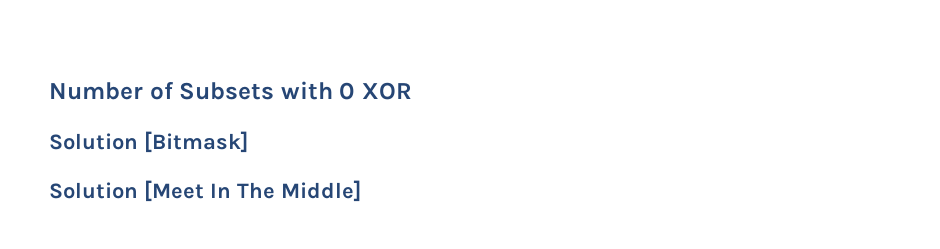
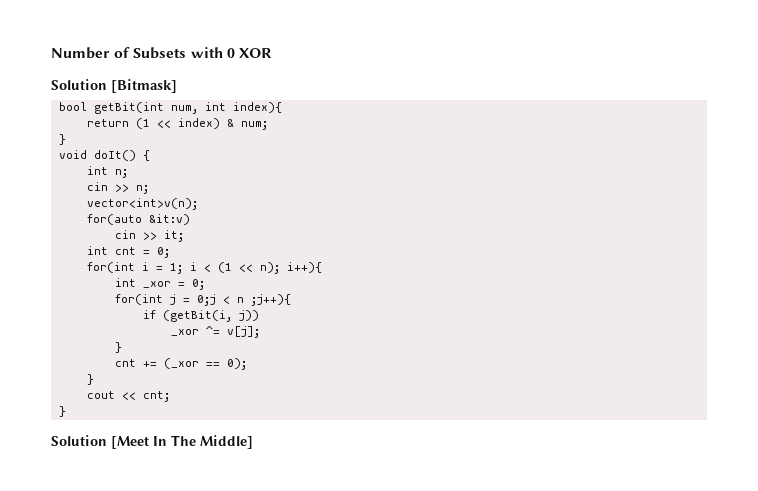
(248, 142) none -> [58,102,282,114] [86,118,268,130] [58,134,66,145] [58,150,150,161] [86,166,128,178] [86,182,149,194] [86,198,198,210] [86,214,190,225] [114,230,184,242] [86,246,170,258] [86,262,322,274] [114,278,205,290] [114,294,291,306] [142,310,259,322] [170,326,260,338] [114,342,122,353] [114,358,247,370] [86,374,94,385] [86,391,170,402] [58,406,66,417] // bool getBit(int num, int index){ // return (1 << index) & num; // } // void doIt() { // int n; // cin >> n; // vector<int>v(n); // for(auto &it:v) // cin >> it; // int cnt = 0; // for(int i = 1; i < (1 << n); i++){ // int _xor = 0; // for(int j = 0;j < n ;j++){ // if (getBit(i, j)) // _xor ^= v[j]; // } // cnt += (_xor == 0); // } // cout << cnt; // }

